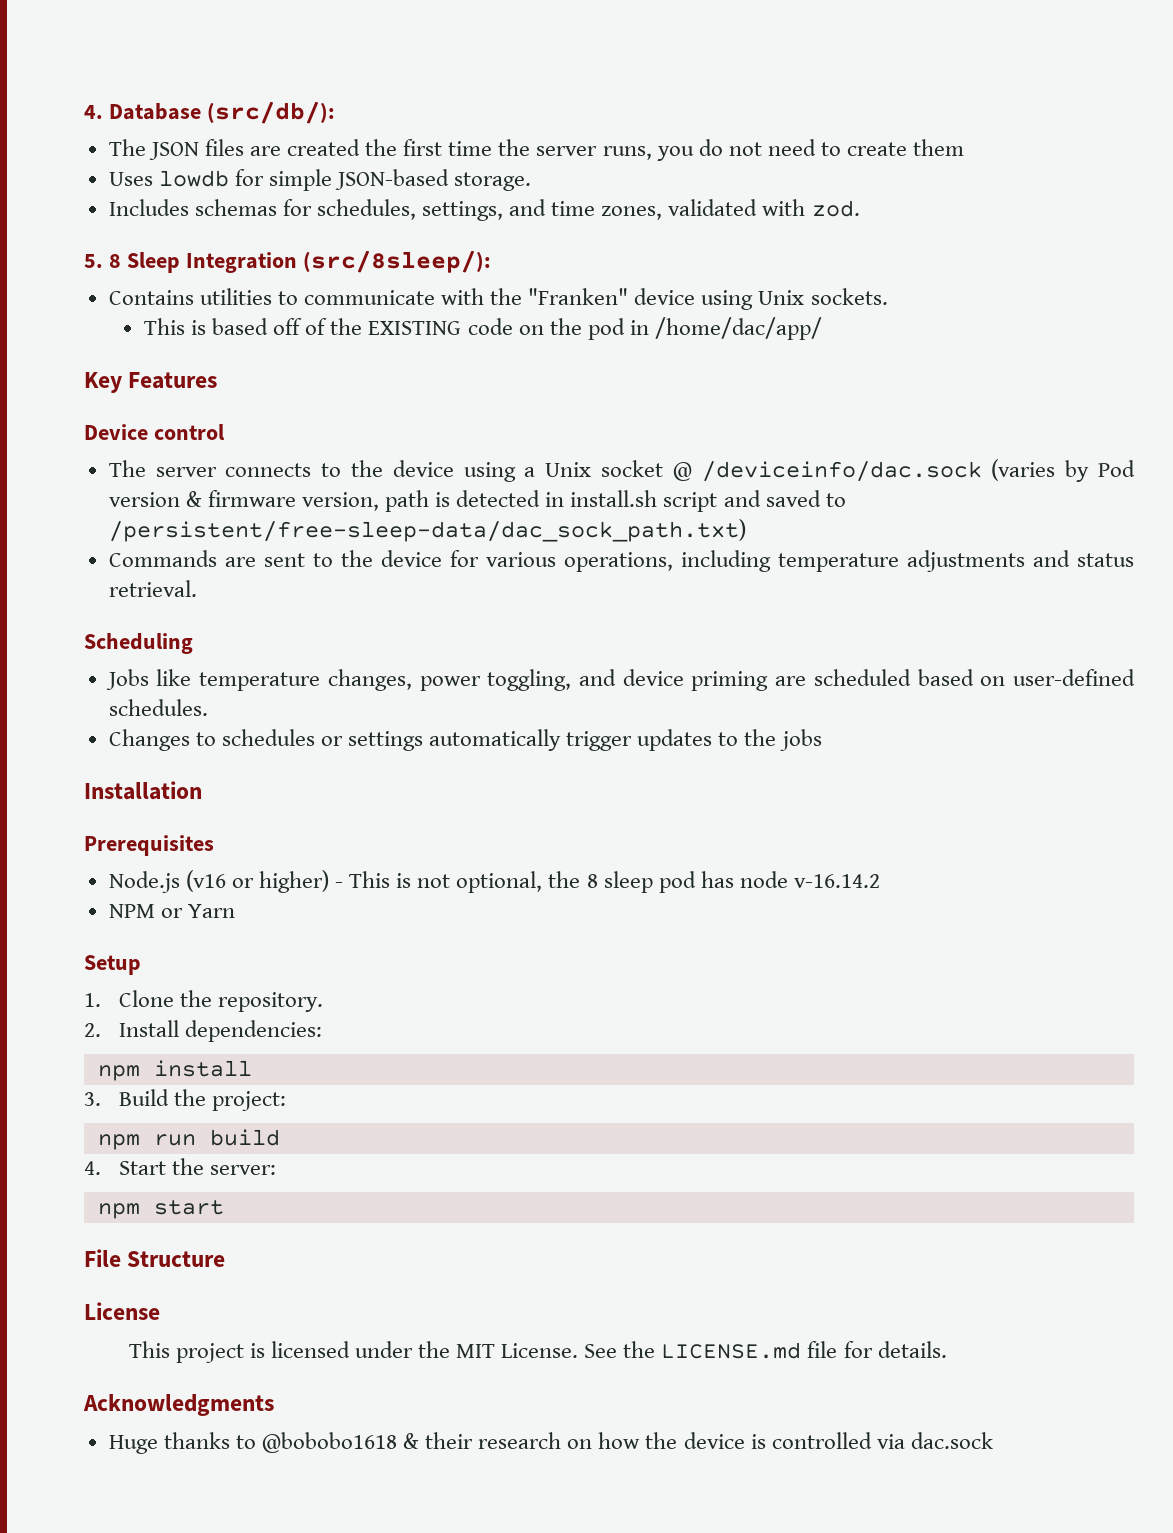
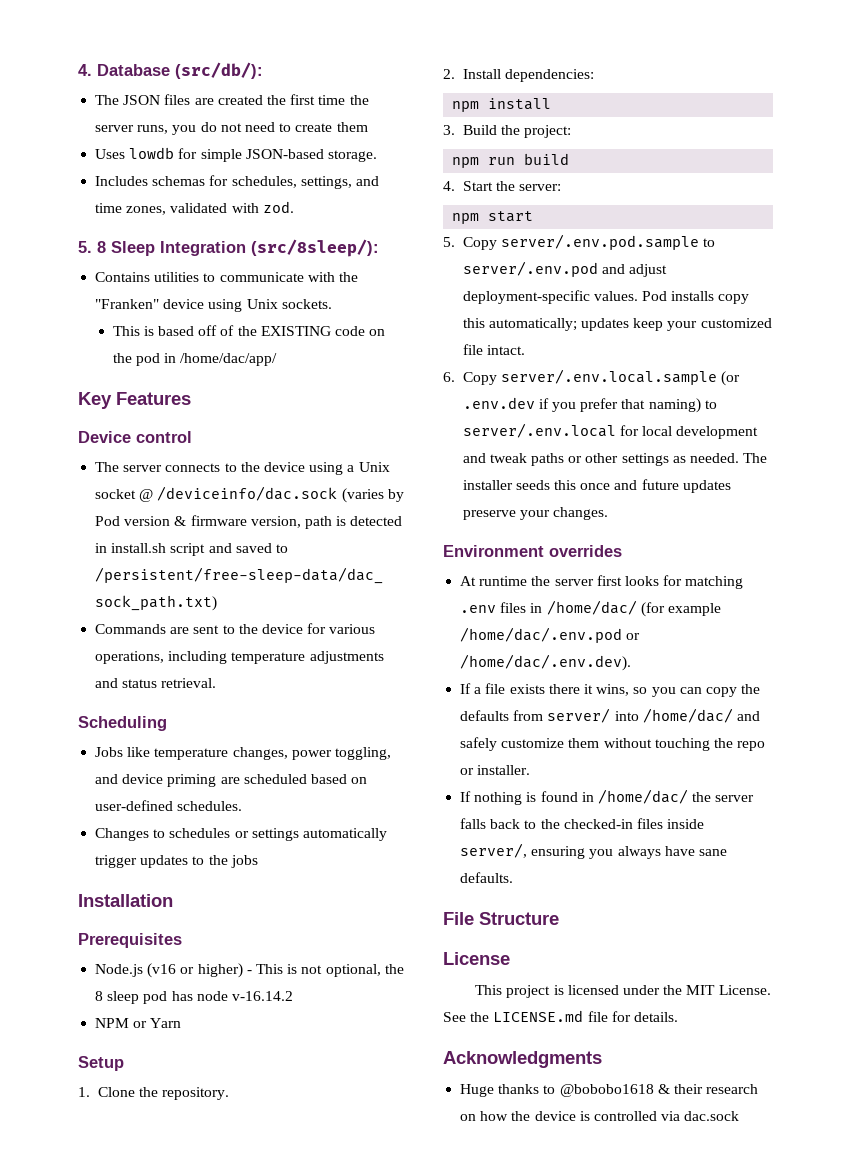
(224, 1207) none -> [443,234,716,250] [462,261,668,277] [462,290,750,304] [462,318,772,331] [462,344,525,355] [443,369,741,386] [462,397,717,413] [462,423,759,439] [462,453,768,466] [462,479,731,493] [462,507,609,520] [443,545,622,557] [460,575,744,589] [460,600,721,617] [460,627,641,643] [460,654,632,671] [460,683,761,697] [460,708,760,723] [460,737,766,751] [460,765,531,775] [460,789,755,805] [460,818,705,829] [460,843,727,859] [460,872,514,883] // 5. Copy server/.env.pod.sample to server/.env.pod and adjust deployment-specific values. Pod installs copy this automatically; updates keep your customized file intact. // 6. Copy server/.env.local.sample (or .env.dev if you prefer that naming) to server/.env.local for local development and tweak paths or other settings as needed. The installer seeds this once and future updates preserve your changes. // Environment overrides // At runtime the server first looks for matching .env files in /home/dac/ (for example /home/dac/.env.pod or /home/dac/.env.dev). // If a file exists there it wins, so you can copy the defaults from server/ into /home/dac/ and safely customize them without touching the repo or installer. // If nothing is found in /home/dac/ the server falls back to the checked-in files inside server/, ensuring you always have sane defaults.

